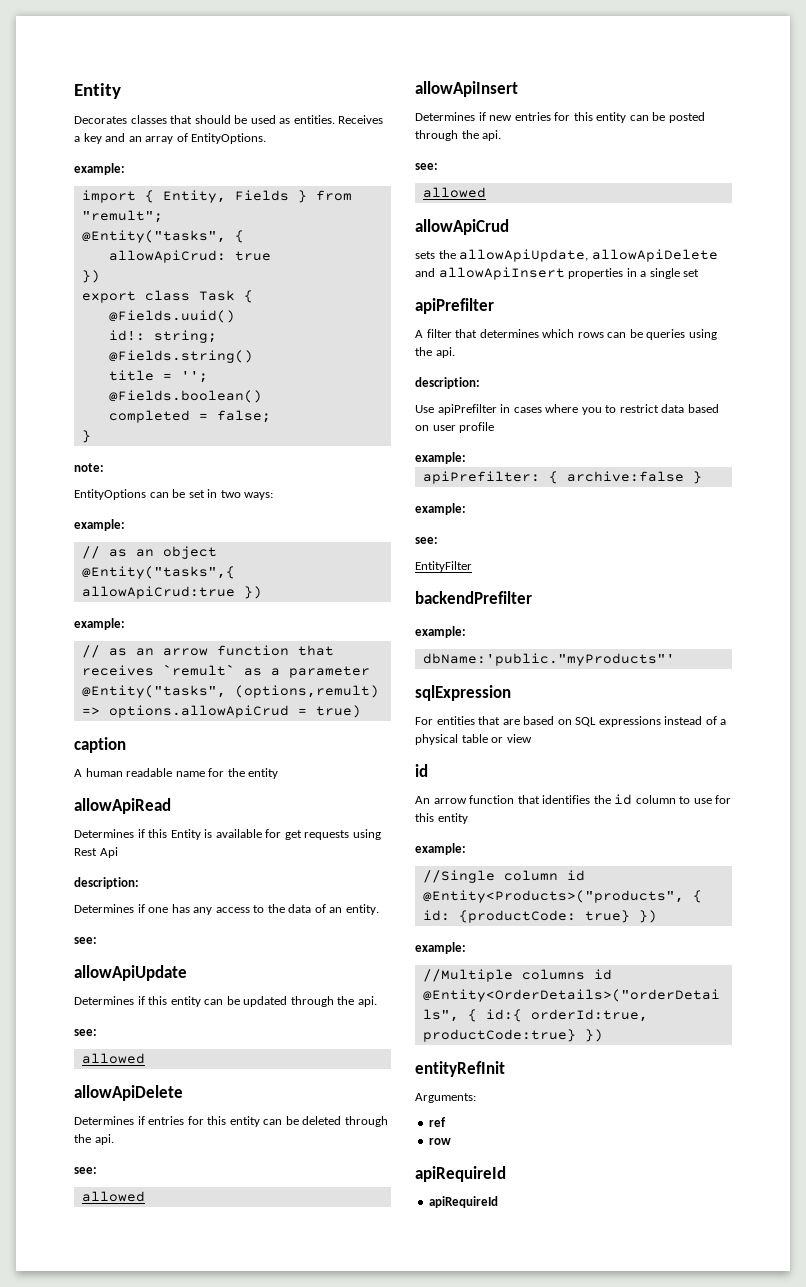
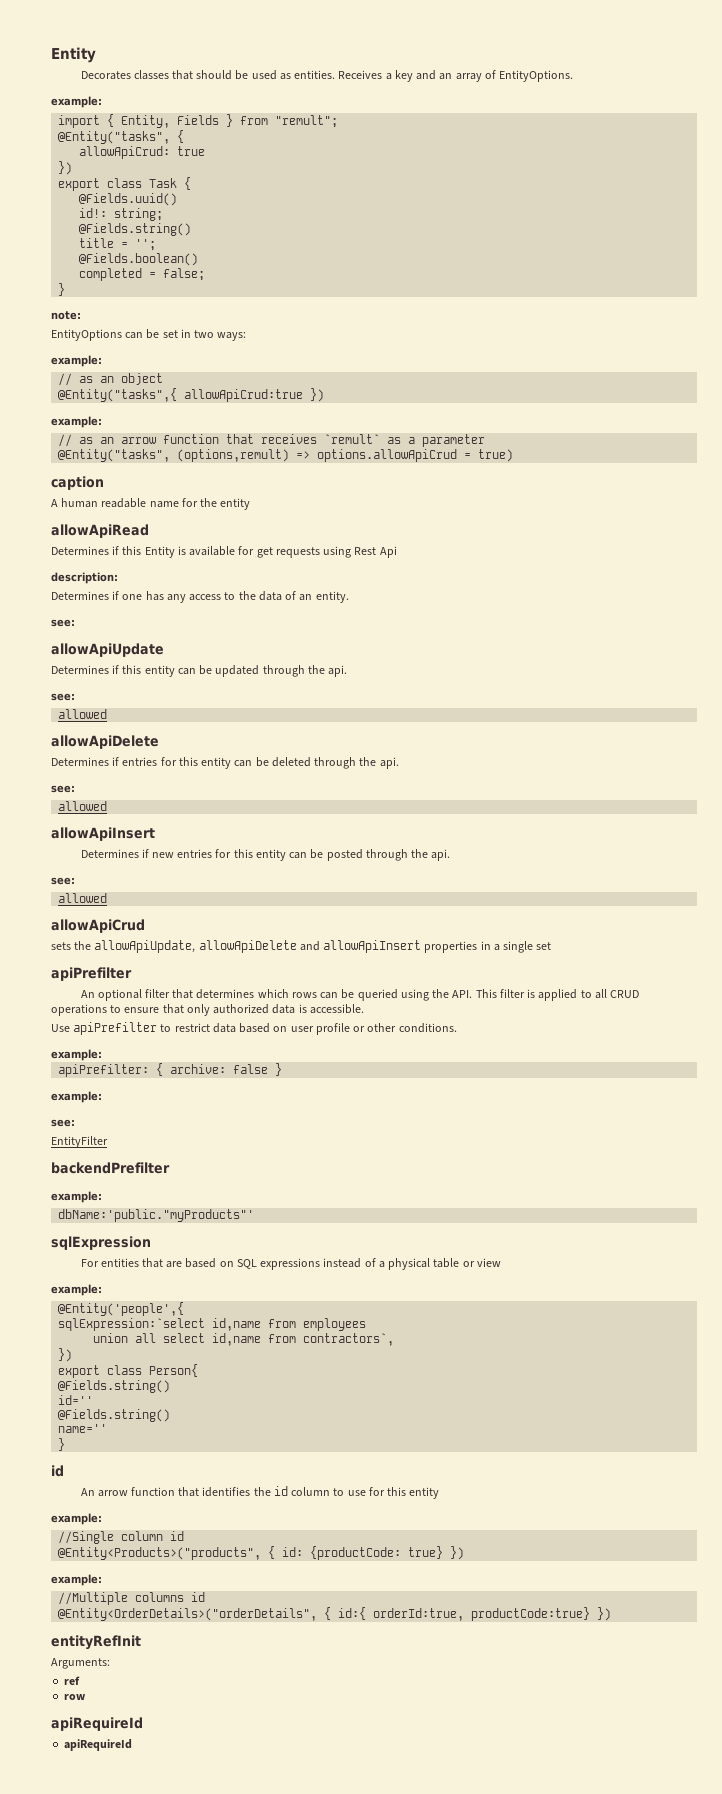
[415,330,423,338] A -> [80,989,142,1001] An optional
[646,329,686,340] queries -> [357,989,398,1001] queried
[435,347,455,358] [415,377,480,389] [415,404,602,415] api. // description: // Use apiPrefilter in cases where you -> [452,989,640,1001] [51,1004,364,1016] [51,1022,158,1035] API. This filter is applied to all CRUD operations to ensure that only authorized data is accessible. // Use apiPrefilter
(495, 427) none -> [353,1023,457,1033] or other conditions.
[566,471,684,482] archive:false -> [170,1064,269,1074] archive: false
(532, 738) none -> [51,1284,102,1296] [58,1302,185,1316] [58,1318,367,1331] [93,1333,395,1346] [58,1348,73,1362] [58,1364,199,1378] [58,1380,171,1393] [58,1395,94,1405] [58,1409,171,1422] [58,1424,108,1433] [58,1438,66,1451] // example: // @Entity('people',{ // sqlExpression:`select id,name from employees // union all select id,name from contractors`, // }) // export class Person{ // @Fields.string() // id='' // @Fields.string() // name='' // }

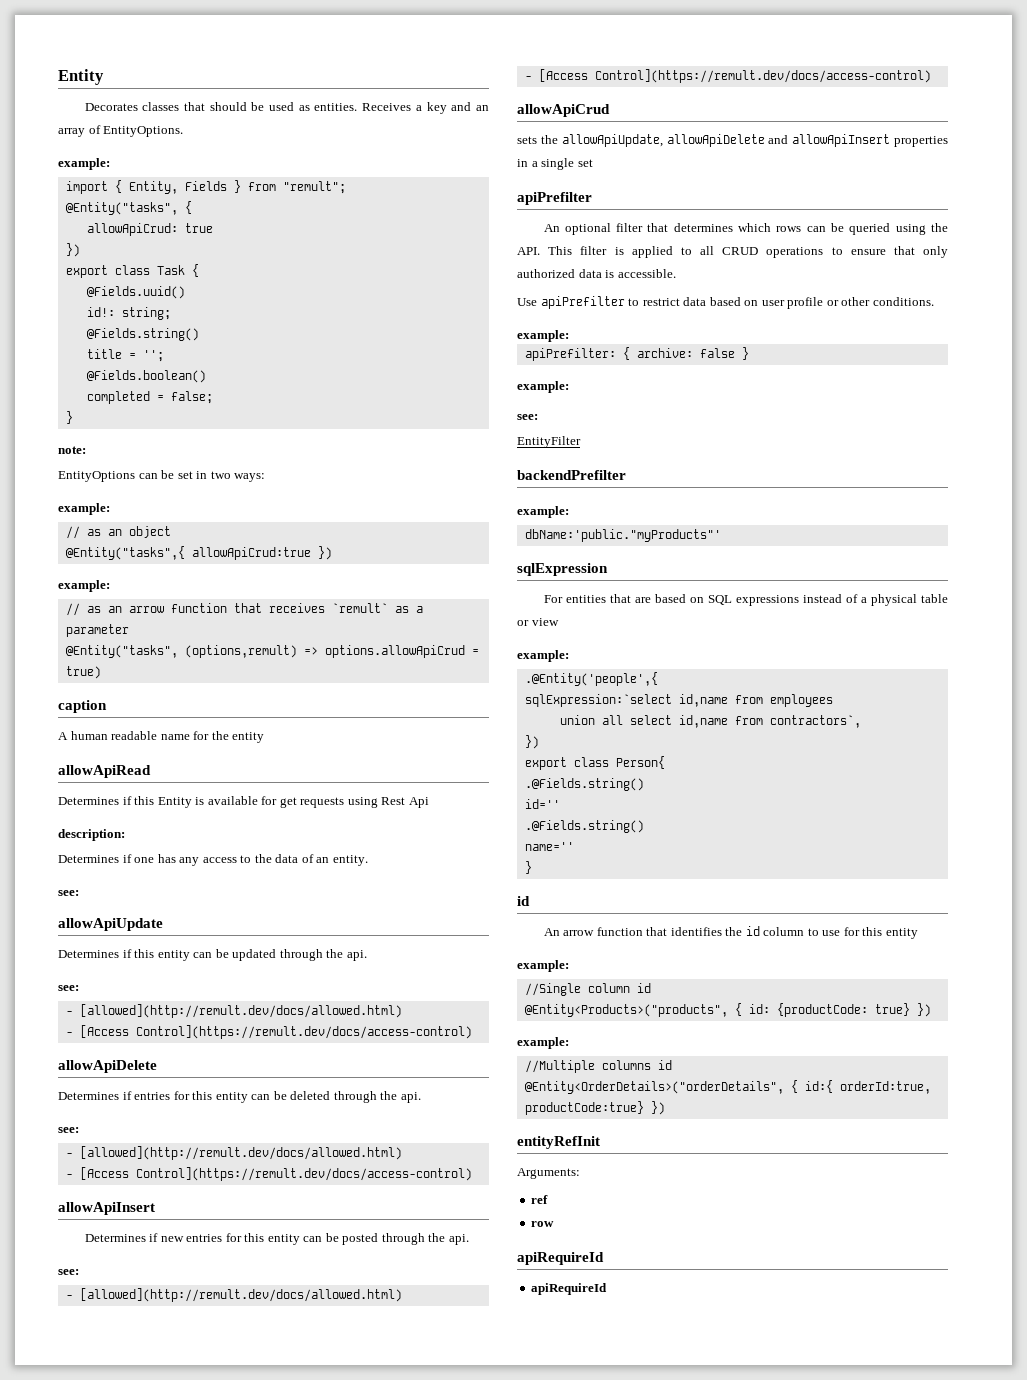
[58,709,108,719] allowed -> [65,1004,402,1018] [65,1025,472,1039] - [allowed](http://remult.dev/docs/allowed.html) // - [Access Control](https://remult.dev/docs/access-control)
[58,801,108,811] allowed -> [65,1146,402,1160] [65,1167,472,1181] - [allowed](http://remult.dev/docs/allowed.html) // - [Access Control](https://remult.dev/docs/access-control)
[58,893,108,903] allowed -> [65,1288,402,1302] [524,69,931,83] - [allowed](http://remult.dev/docs/allowed.html) // - [Access Control](https://remult.dev/docs/access-control)
[58,1302,185,1316] @Entity('people',{ -> [524,672,658,686] .@Entity('people',{
[58,1380,171,1393] @Fields.string() -> [524,778,644,791] .@Fields.string()
[58,1409,171,1422] @Fields.string() -> [524,820,644,833] .@Fields.string()

